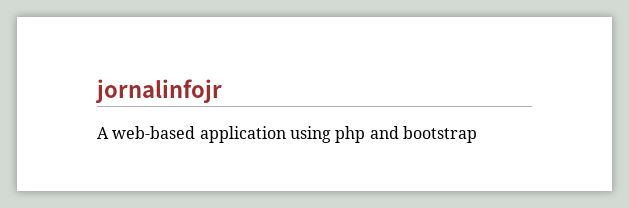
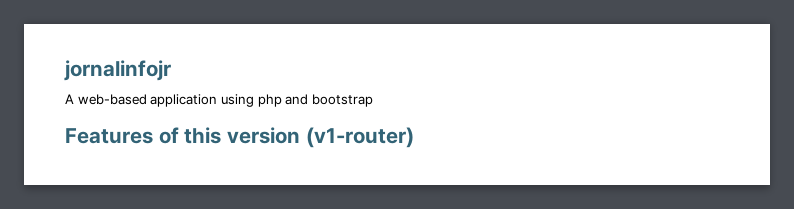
(477, 134) none -> [65,127,414,148] // Features of this version (v1-router)

